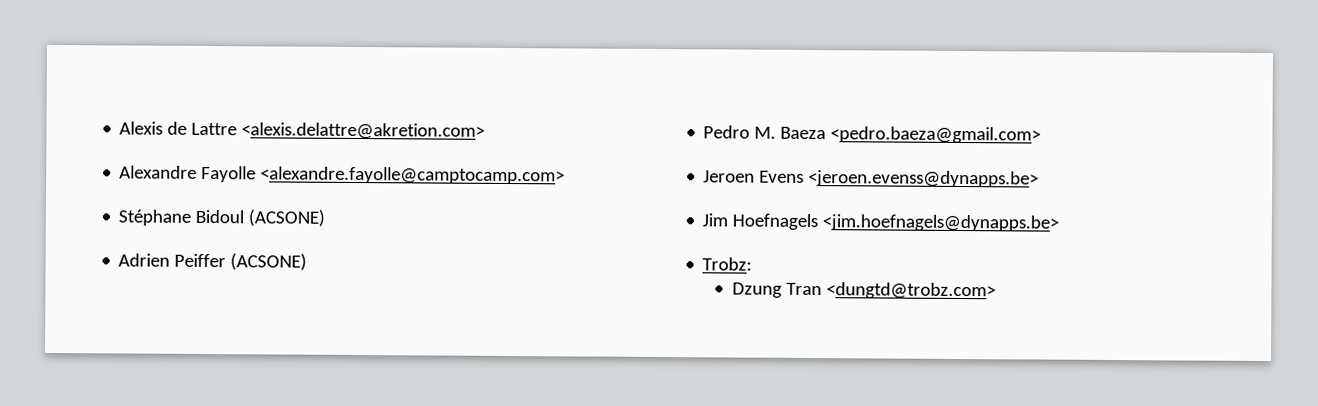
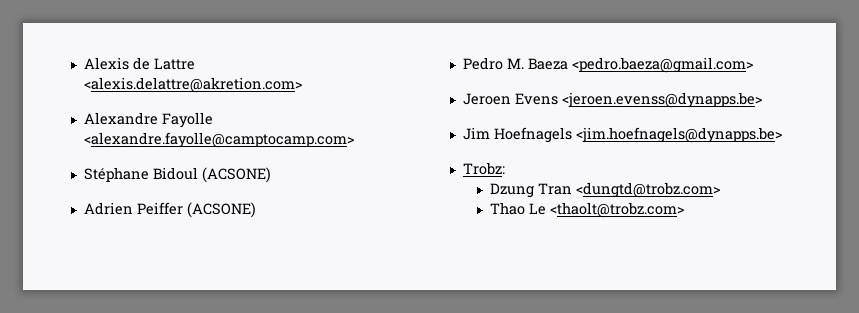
(996, 291) none -> [489,202,685,218] // Thao Le <thaolt@trobz.com>

